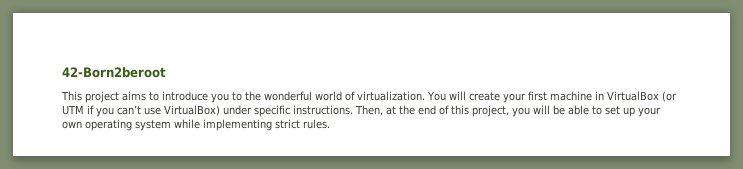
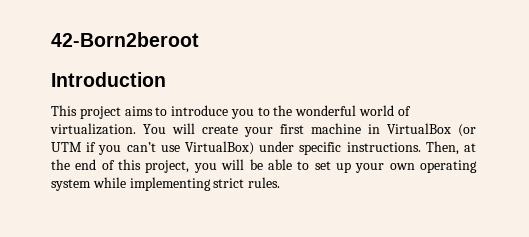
(166, 72) none -> [51,72,166,87] // Introduction

